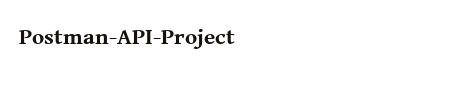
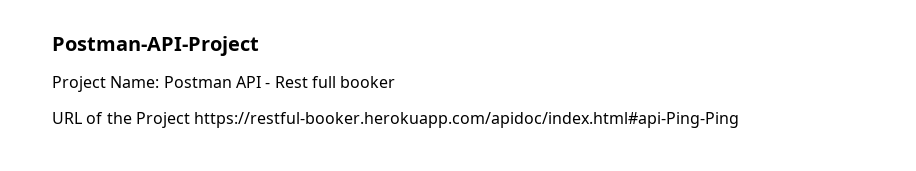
(235, 39) none -> [52,76,396,92] [52,112,740,128] // Project Name: Postman API - Rest full booker // URL of the Project https://restful-booker.herokuapp.com/apidoc/index.html#api-Ping-Ping

